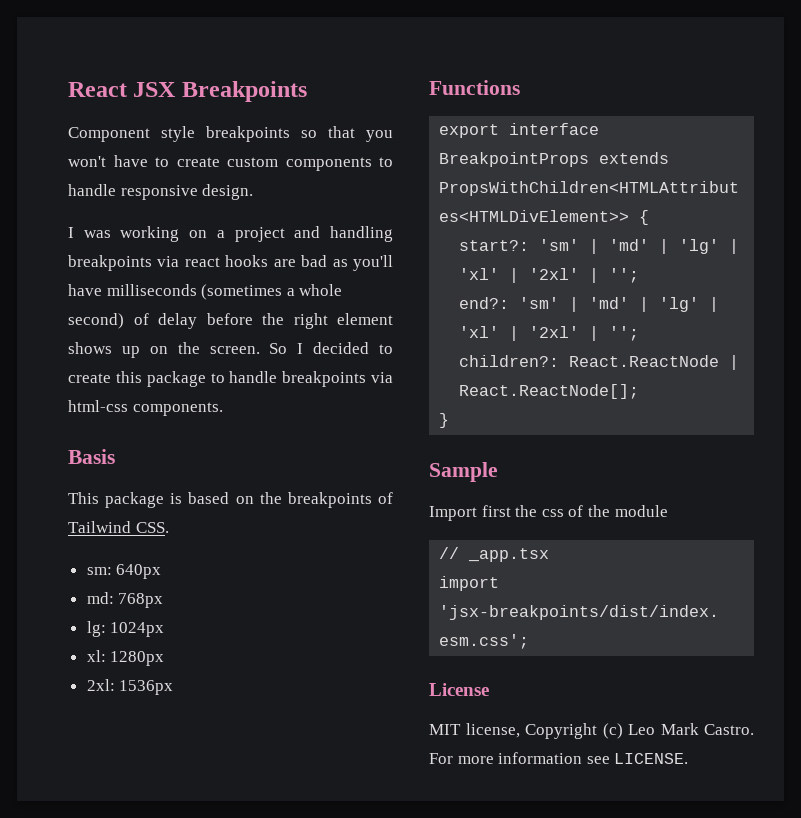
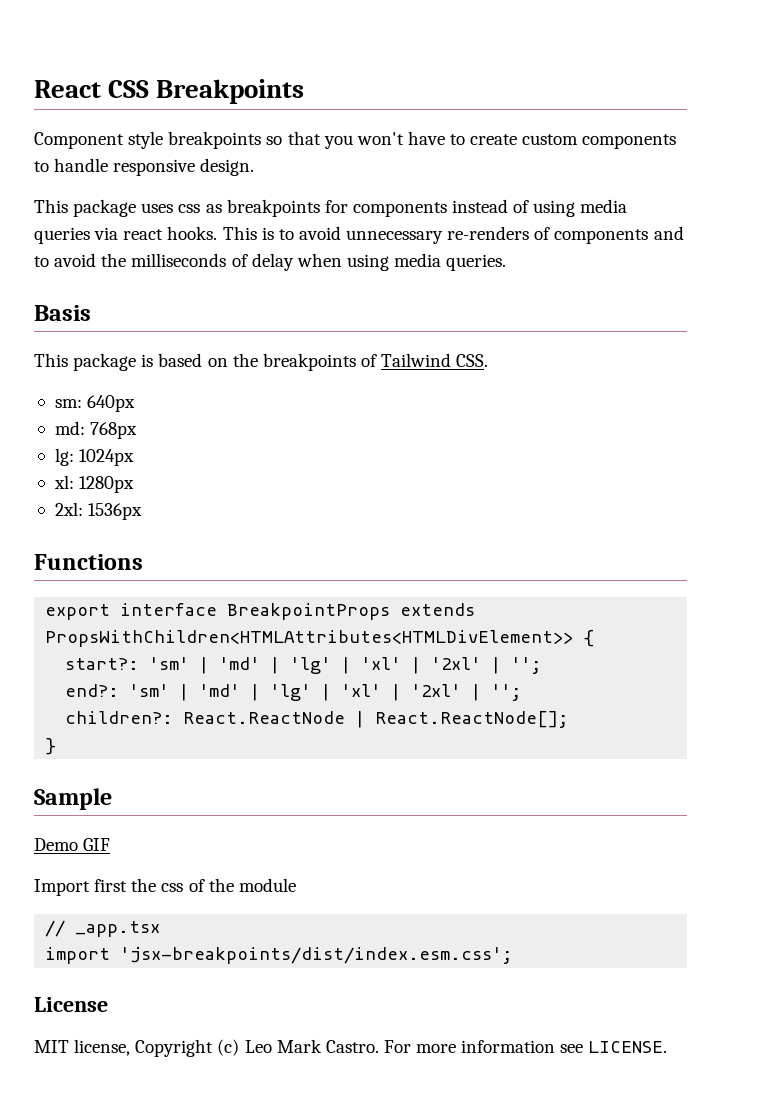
[133,82,177,97] JSX -> [108,80,150,98] CSS
[68,226,393,242] [68,255,393,271] [68,284,343,300] [68,313,393,329] [68,342,393,358] [68,371,393,387] [68,400,223,416] I was working on a project and handling breakpoints via react hooks are bad as you'll have milliseconds (sometimes a whole second) of delay before the right element shows up on the screen. So I decided to create this package to handle breakpoints via html-css components. -> [34,199,628,217] [34,226,684,244] [34,253,507,271] This package uses css as breakpoints for components instead of using media queries via react hooks. This is to avoid unnecessary re-renders of components and to avoid the milliseconds of delay when using media queries.
(498, 472) none -> [34,838,111,851] // Demo GIF

